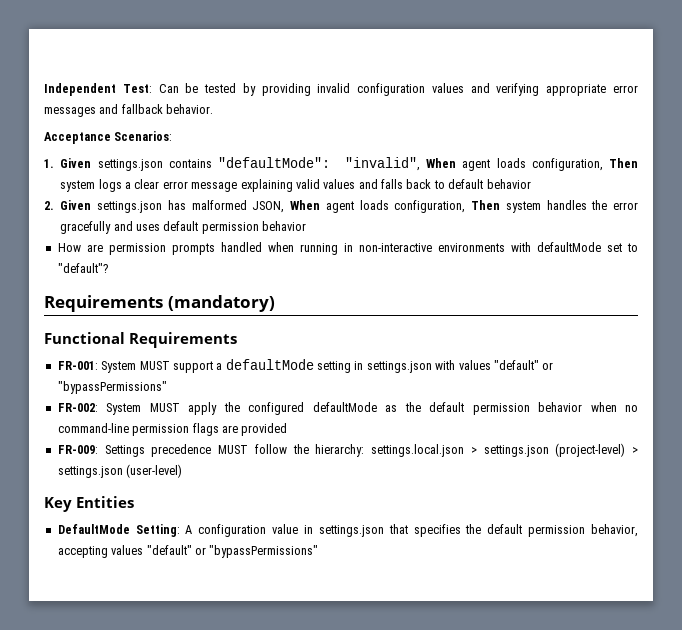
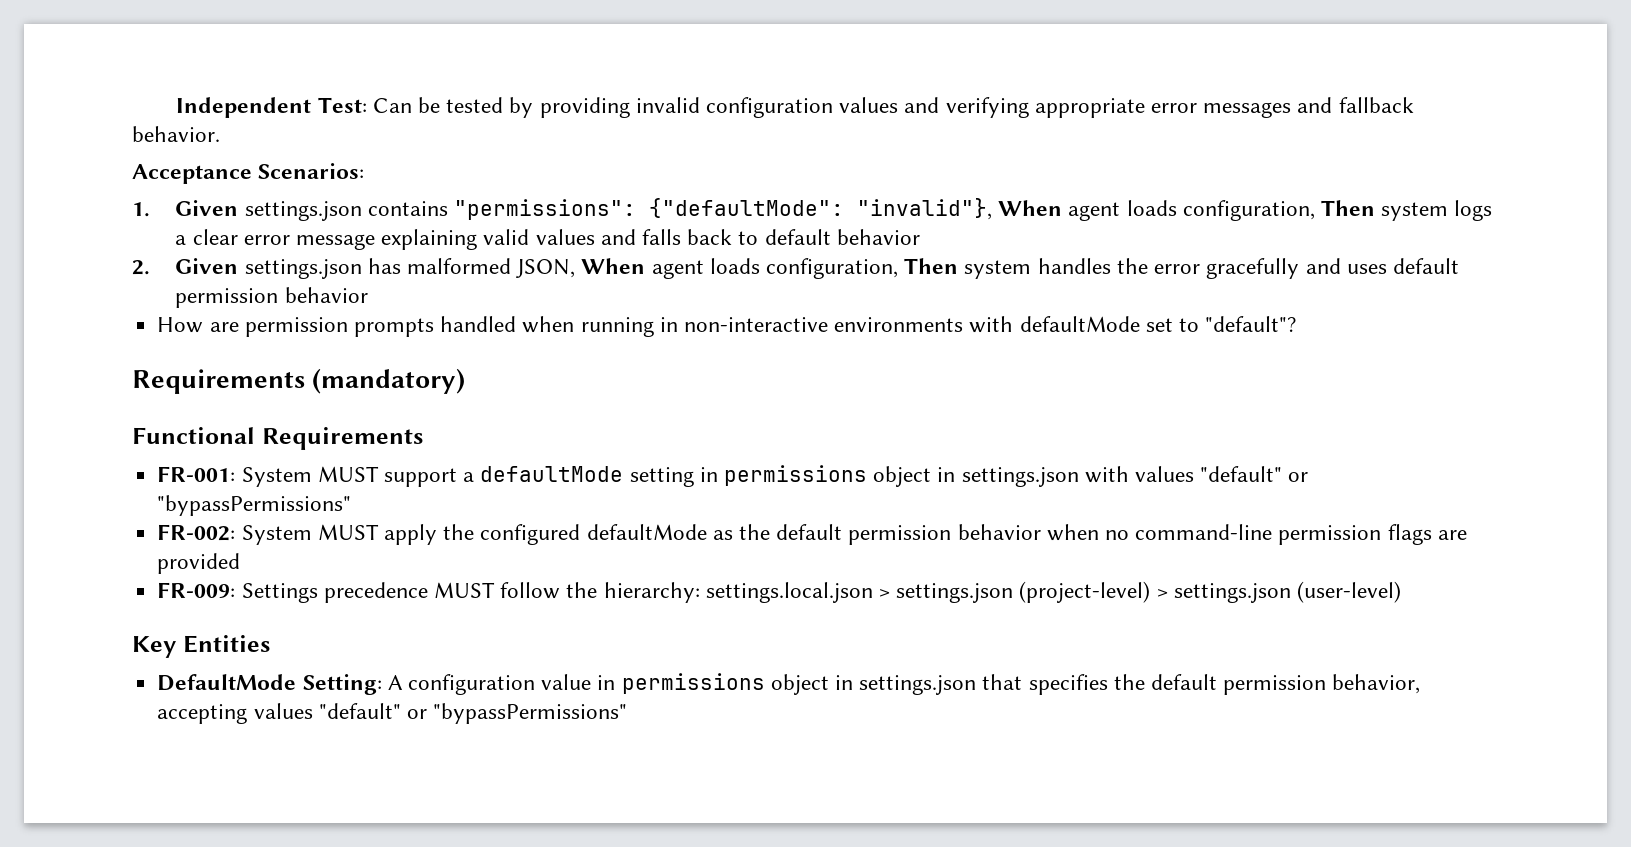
[217,157,420,171] "defaultMode": "invalid", -> [454,198,993,220] "permissions": {"defaultMode": "invalid"},
(364, 365) none -> [723,465,956,487] permissions object in
(314, 529) none -> [621,673,853,695] permissions object in

